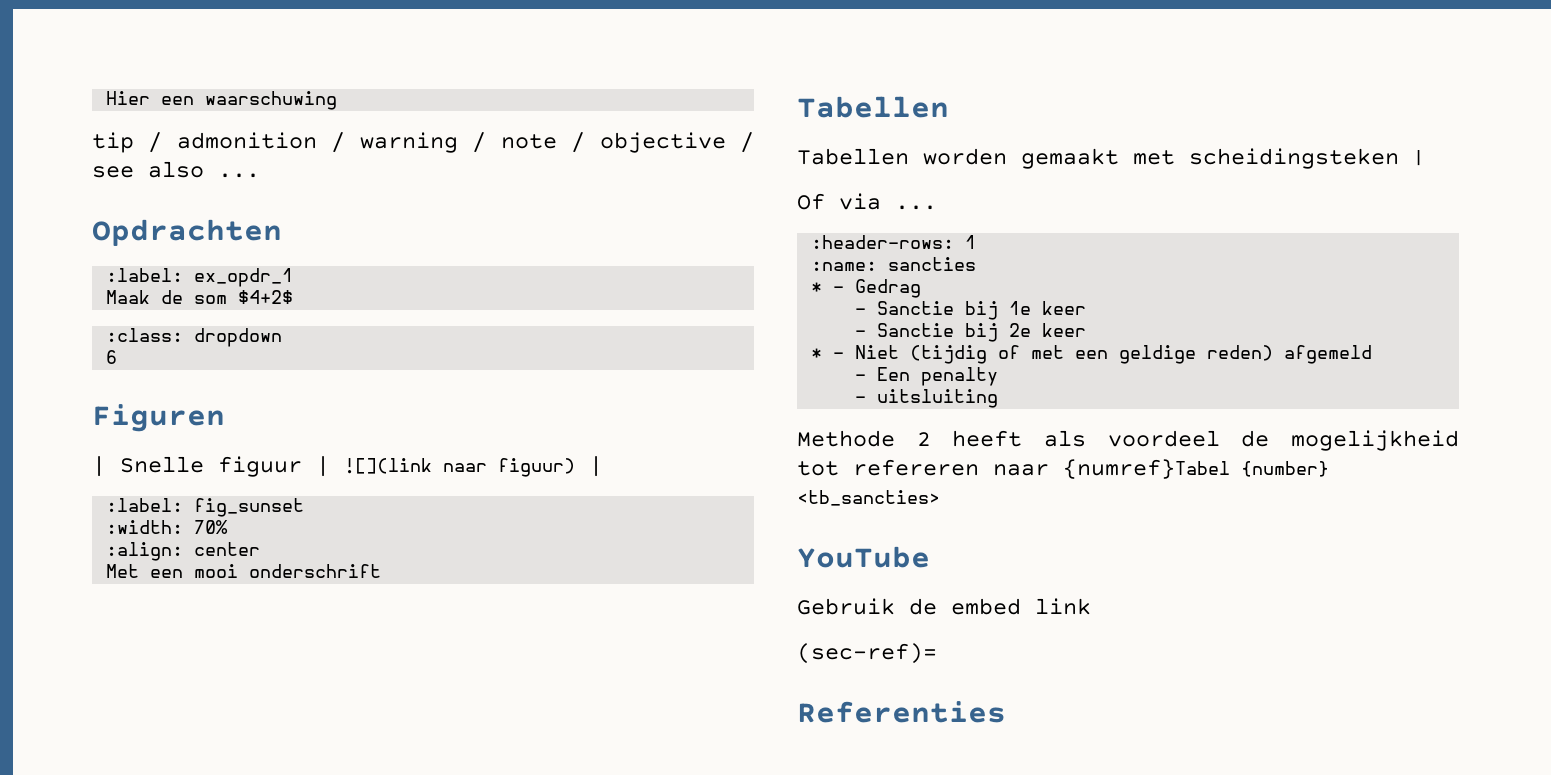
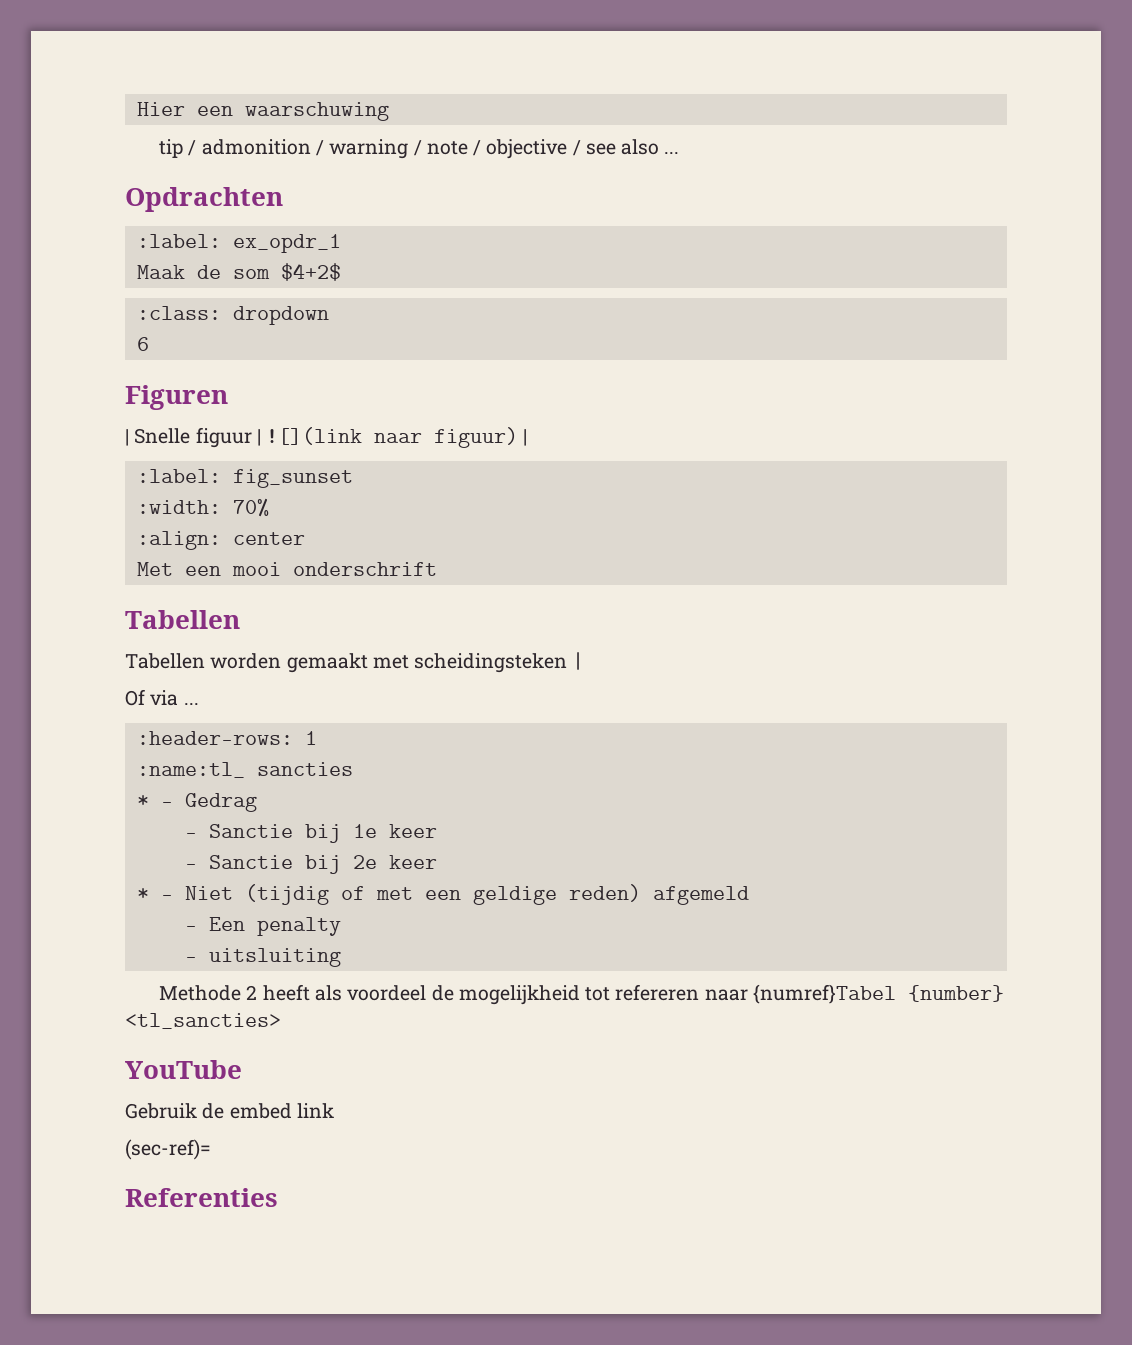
[811,261,878,271] :name: -> [136,762,245,778] :name:tl_
[797,490,940,506] <tb_sancties> -> [125,1013,281,1029] <tl_sancties>

